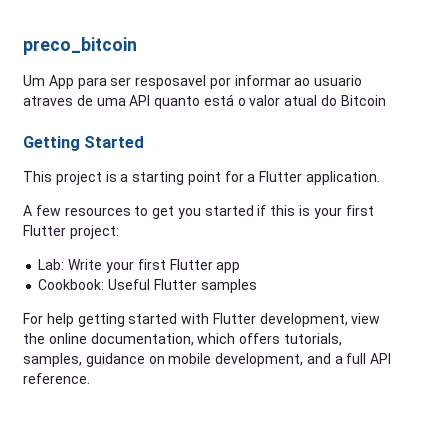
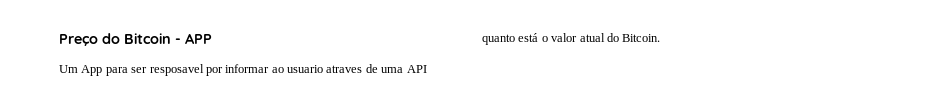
[23,37,137,55] preco_bitcoin -> [59,33,212,46] Preço do Bitcoin - APP
[340,95,386,106] [23,136,145,151] [23,171,381,185] [23,205,374,219] [23,225,119,239] [38,259,241,273] [38,279,257,293] [23,313,381,327] [23,333,342,346] [23,353,392,367] [23,373,90,384] Bitcoin // Getting Started // This project is a starting point for a Flutter application. // A few resources to get you started if this is your first Flutter project: // Lab: Write your first Flutter app // Cookbook: Useful Flutter samples // For help getting started with Flutter development, view the online documentation, which offers tutorials, samples, guidance on mobile development, and a full API reference. -> [622,34,661,42] Bitcoin.

